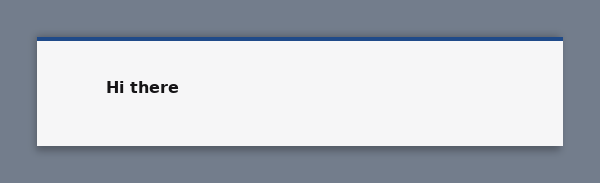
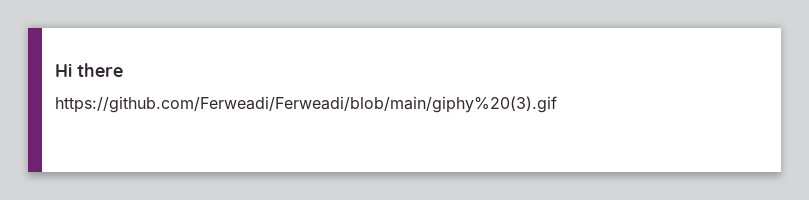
(179, 87) none -> [55,96,557,113] // https://github.com/Ferweadi/Ferweadi/blob/main/giphy%20(3).gif

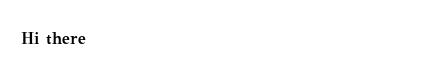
[55,96,557,113] // https://github.com/Ferweadi/Ferweadi/blob/main/giphy%20(3).gif -> (86, 38) none

